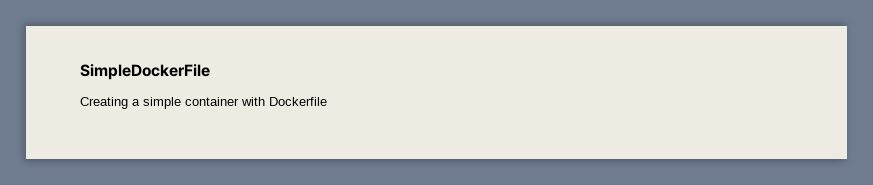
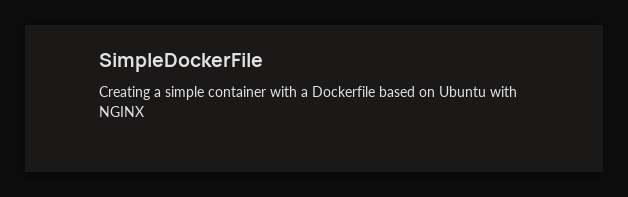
[269,97,327,106] Dockerfile -> [301,86,517,97] [99,106,144,117] a Dockerfile based on Ubuntu with NGINX

